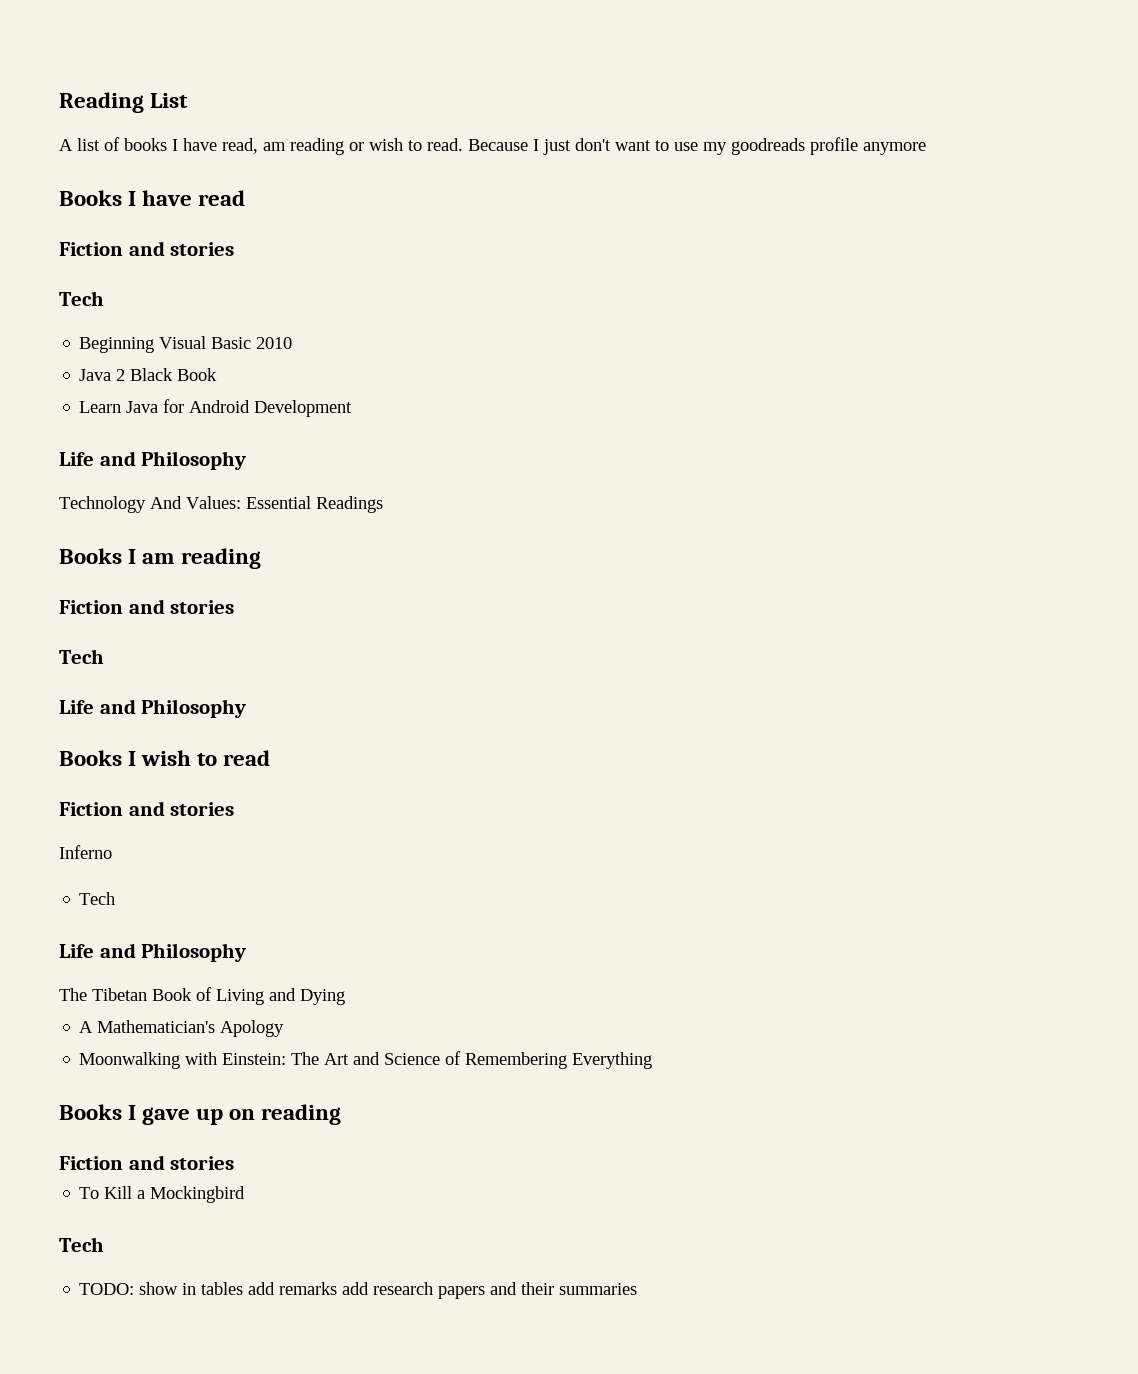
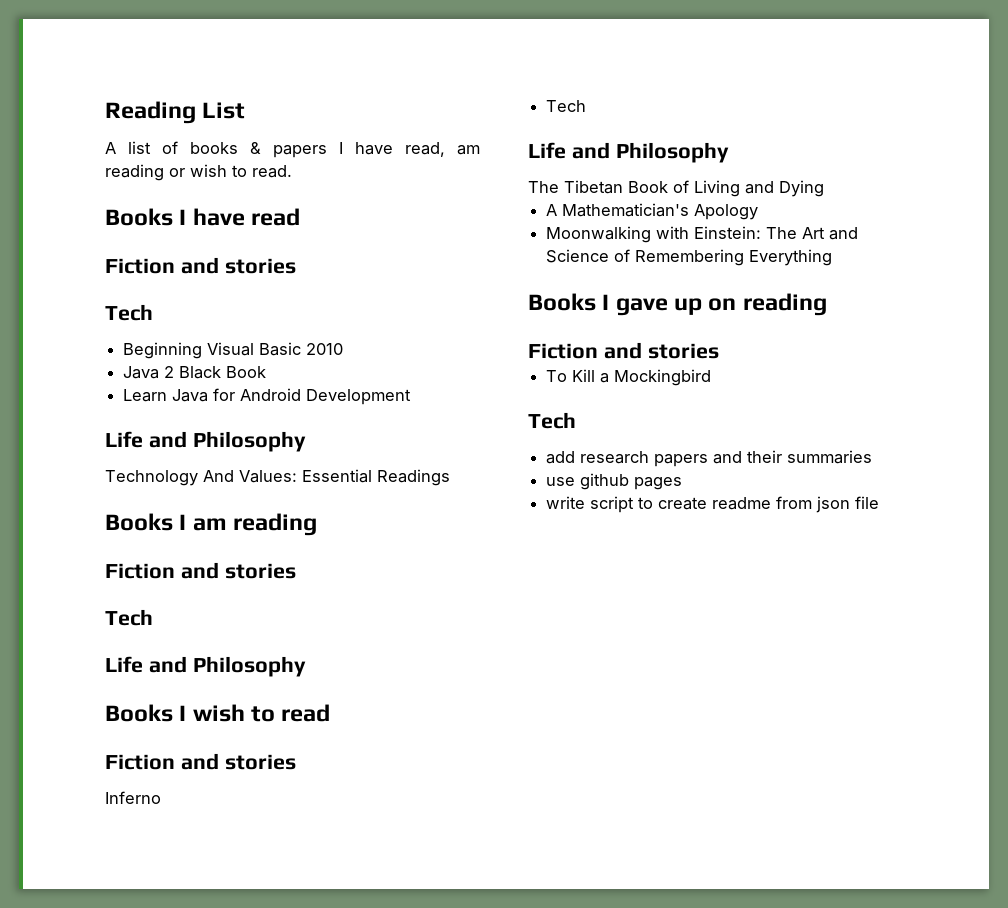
(167, 144) none -> [250,142,327,158] & papers
[468,137,926,155] Because I just don't want to use my goodreads profile anymore -> (292, 171) none
[79,1282,338,1295] TODO: show in tables add remarks -> (576, 420) none
(638, 1289) none -> [546,473,683,490] [546,496,880,513] // use github pages // write script to create readme from json file

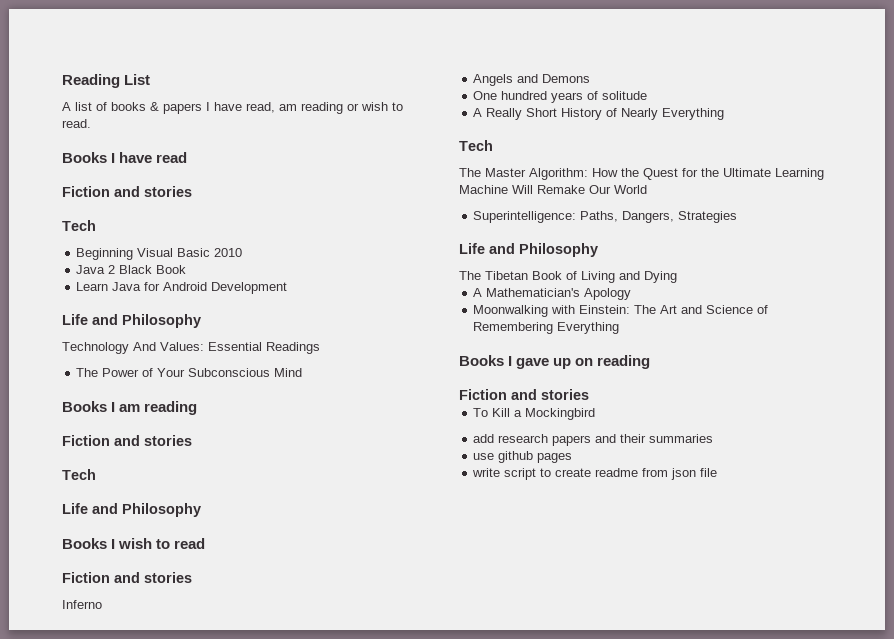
(450, 477) none -> [76,368,303,377] // The Power of Your Subconscious Mind
[546,100,587,112] Tech -> [473,74,591,86] [473,91,648,103] [473,108,725,120] [459,140,493,151] [459,168,824,180] [459,185,647,194] [473,211,738,223] Angels and Demons // One hundred years of solitude // A Really Short History of Nearly Everything // Tech // The Master Algorithm: How the Quest for the Ultimate Learning Machine Will Remake Our World // Superintelligence: Paths, Dangers, Strategies
[528,412,576,429] // Tech -> (596, 414) none

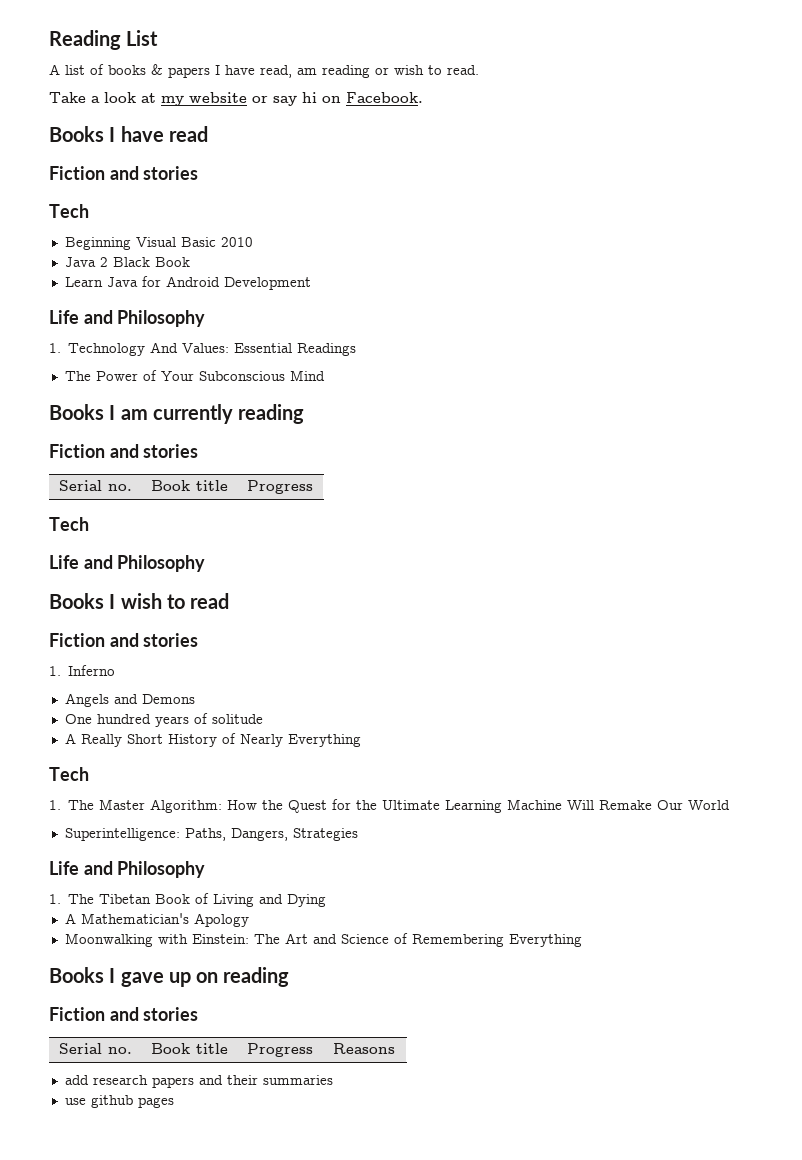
(91, 123) none -> [49,92,423,106] // Take a look at my website or say hi on Facebook.
(201, 321) none -> [49,343,61,353] 1.
[144,401,198,415] [62,435,192,446] reading // Fiction and stories -> [152,404,305,424] [49,444,199,458] [58,480,132,491] [150,480,228,491] [246,480,313,494] currently reading // Fiction and stories // Serial no. | Book title | Progress
(192, 577) none -> [49,666,61,676] 1.
(493, 145) none -> [49,800,61,810] 1.
(598, 250) none -> [49,894,61,904] 1.
[473,408,596,420] // To Kill a Mockingbird -> [58,1043,132,1054] [150,1043,228,1054] [246,1043,313,1057] [332,1043,395,1054] // Serial no. | Book title | Progress | Reasons
[472,468,718,480] // write script to create readme from json file -> (174, 1102) none

